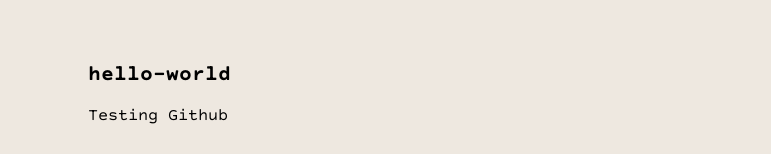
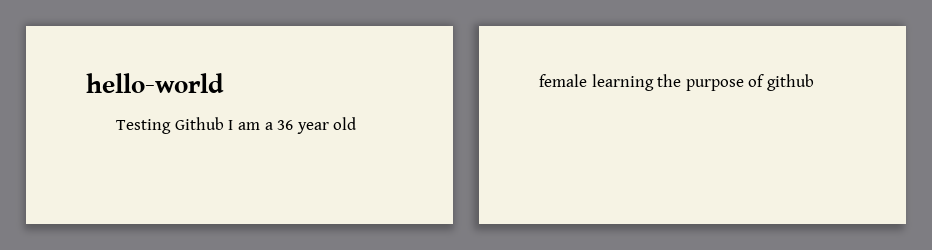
(228, 114) none -> [228,117,357,134] [539,74,814,91] I am a 36 year old female learning the purpose of github

